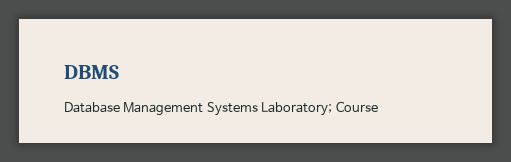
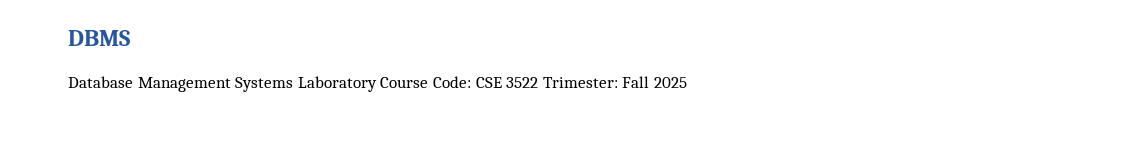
[261,101,378,116] Laboratory; Course -> [297,76,687,92] Laboratory Course Code: CSE 3522 Trimester: Fall 2025

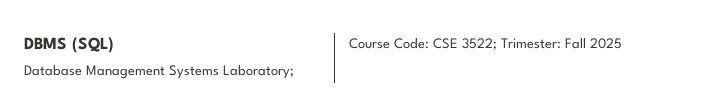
(130, 38) none -> [72,37,114,53] (SQL)
[297,76,377,92] Laboratory -> [223,65,294,79] Laboratory;
[506,77,539,88] 3522 -> [462,38,497,50] 3522;

